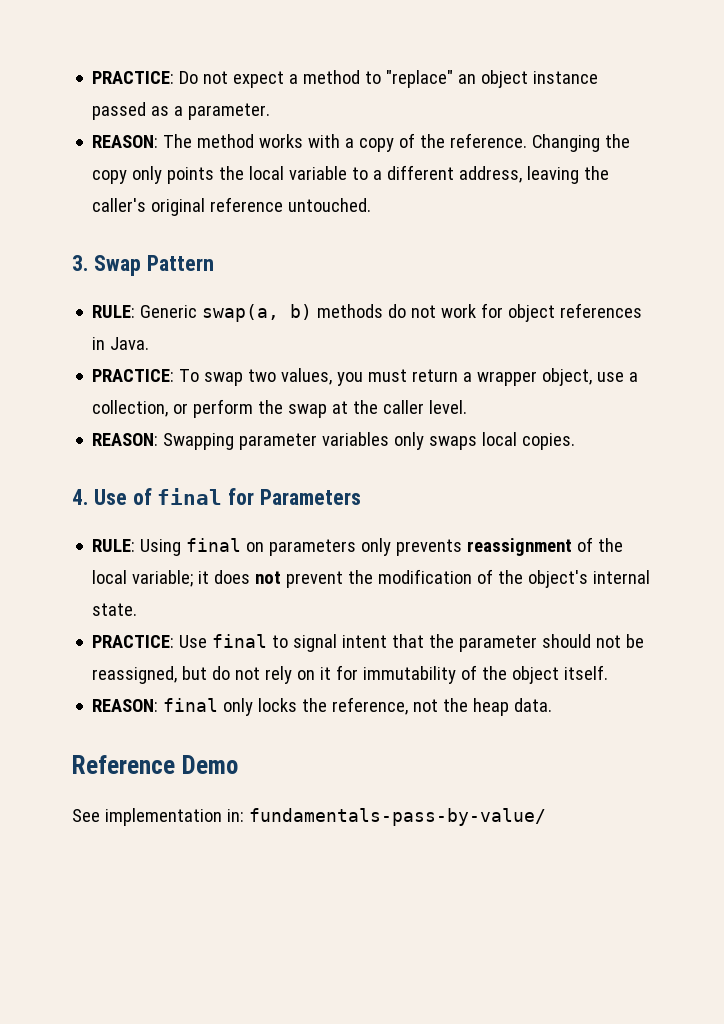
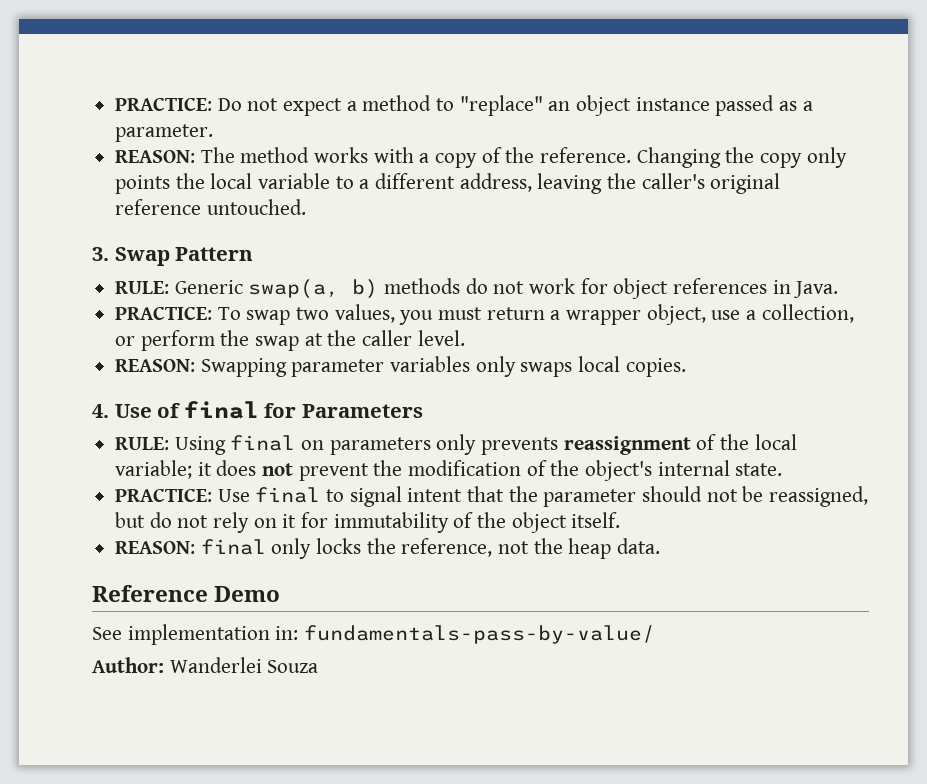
(546, 817) none -> [92,657,319,673] // Author: Wanderlei Souza

